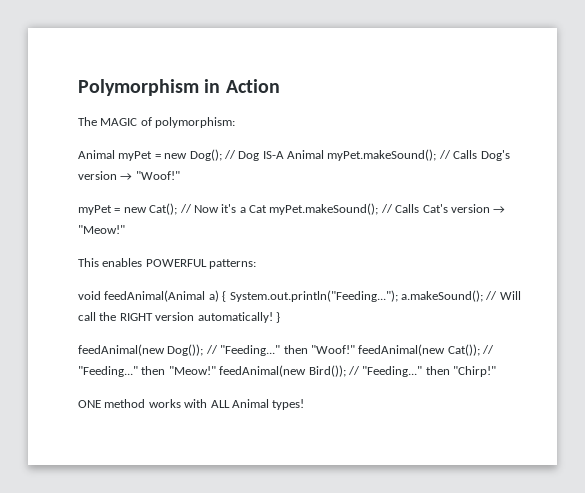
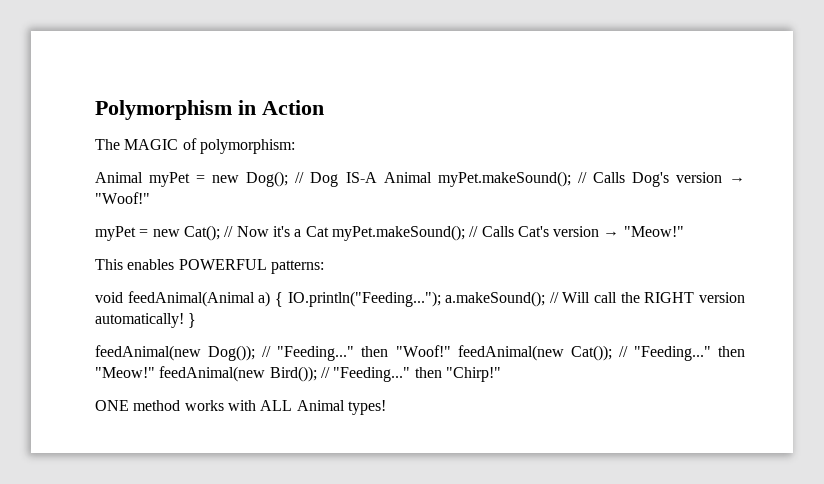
[229,290,398,302] System.out.println("Feeding..."); -> [287,291,441,307] IO.println("Feeding...");

